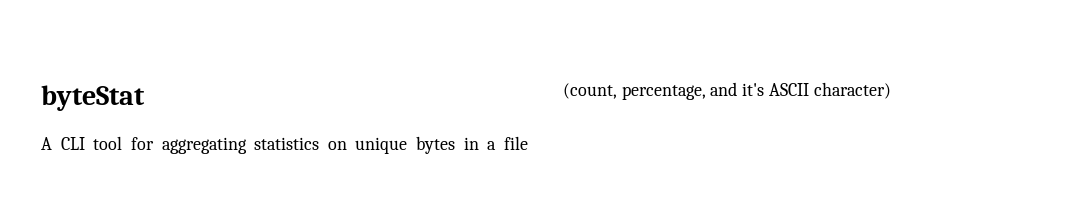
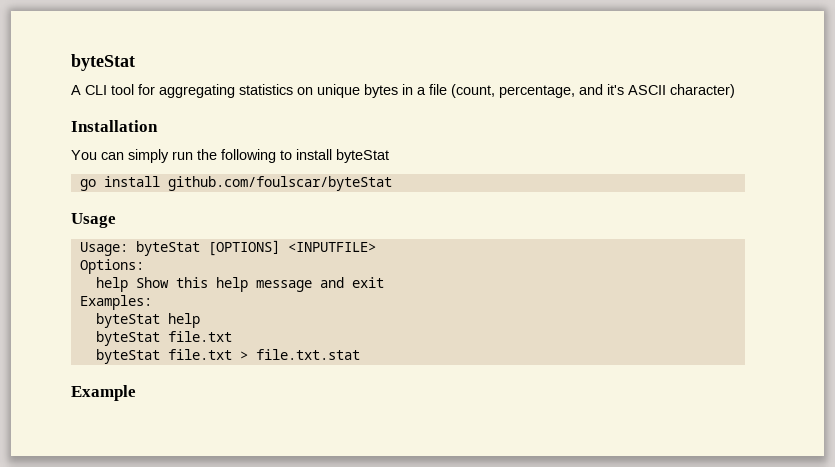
(891, 90) none -> [71,120,158,132] [71,149,389,163] [79,176,392,191] [71,213,116,228] [79,240,376,256] [79,259,144,274] [95,277,384,292] [79,295,152,310] [95,313,200,328] [95,331,232,346] [95,349,360,364] [71,385,136,401] // Installation // You can simply run the following to install byteStat // go install github.com/foulscar/byteStat // Usage // Usage: byteStat [OPTIONS] <INPUTFILE> // Options: // help Show this help message and exit // Examples: // byteStat help // byteStat file.txt // byteStat file.txt > file.txt.stat // Example

